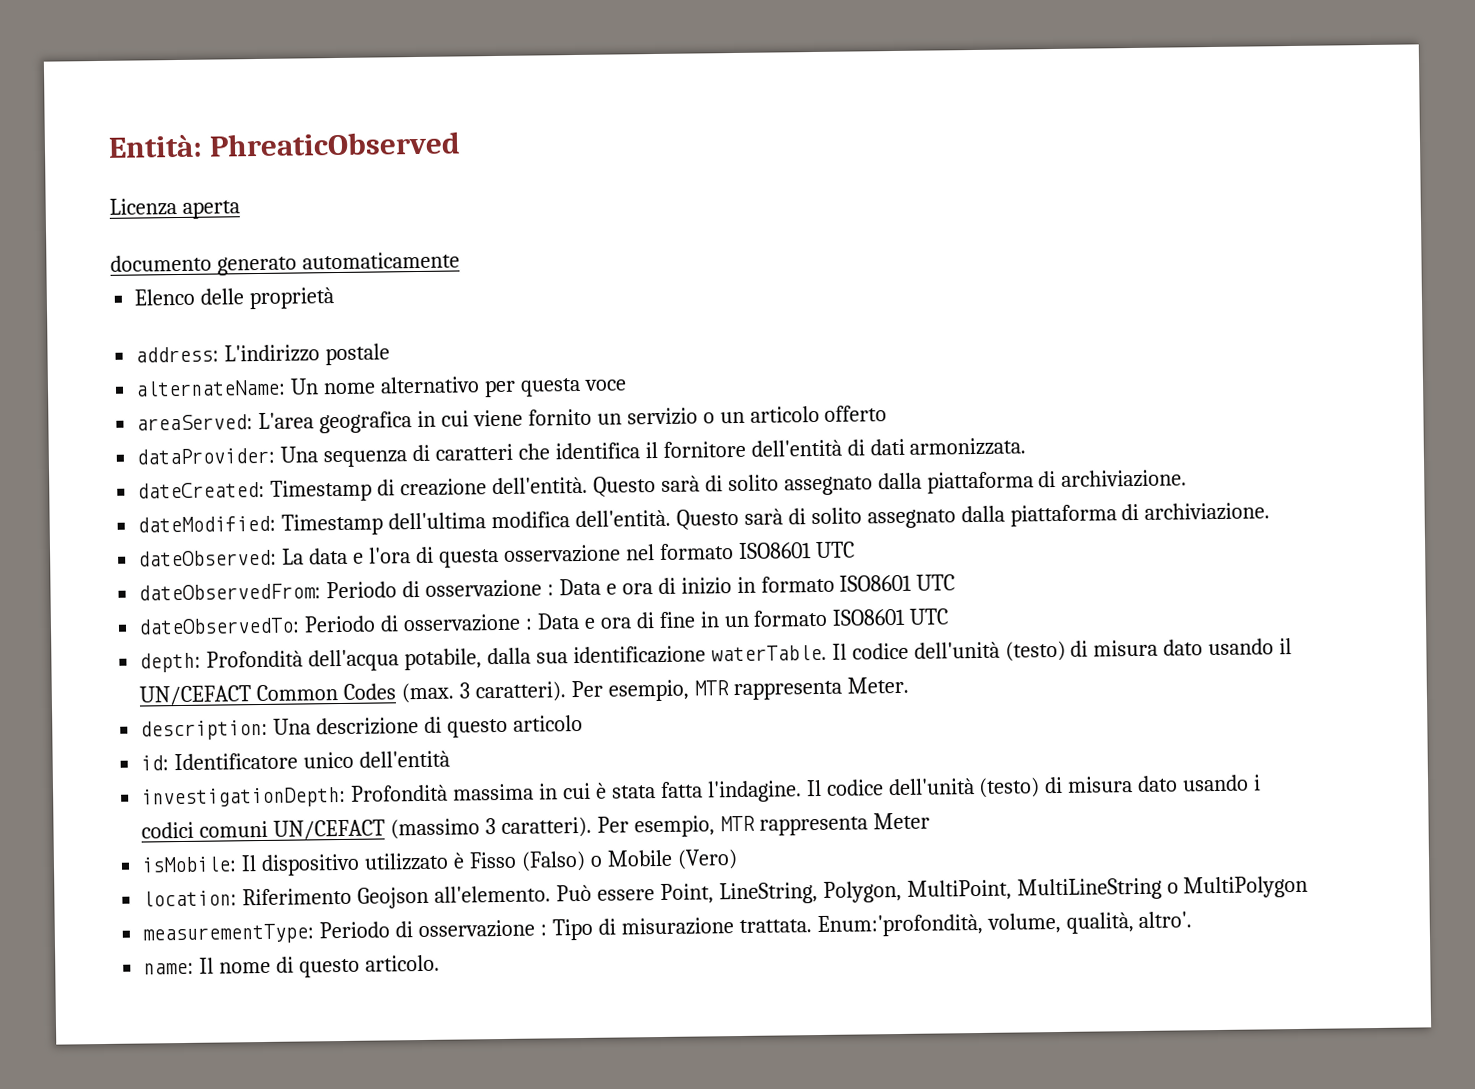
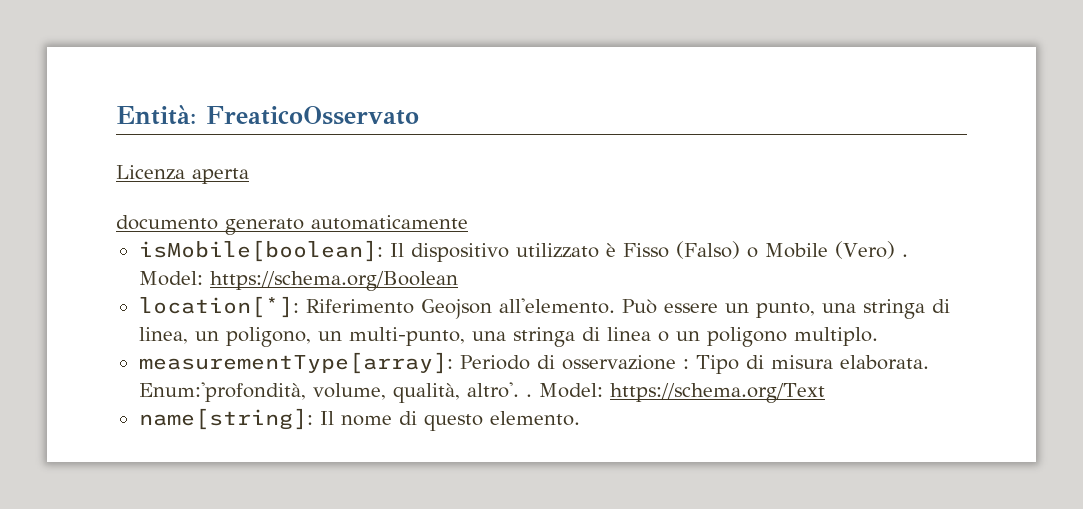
[209,131,462,157] PhreaticObserved -> [206,106,419,125] FreaticoOsservato
[134,287,335,310] [135,343,391,366] [135,376,627,398] [136,405,888,434] [136,437,1027,468] [137,469,1188,502] [137,502,1271,536] [138,541,855,568] [138,574,956,601] [138,608,950,635] [139,638,1293,673] [139,676,909,706] [140,714,583,741] [140,750,451,771] [141,774,1262,809] [141,812,930,840] [141,856,238,873] Elenco delle proprietà // address: L'indirizzo postale // alternateName: Un nome alternativo per questa voce // areaServed: L'area geografica in cui viene fornito un servizio o un articolo offerto // dataProvider: Una sequenza di caratteri che identifica il fornitore dell'entità di dati armonizzata. // dateCreated: Timestamp di creazione dell'entità. Questo sarà di solito assegnato dalla piattaforma di archiviazione. // dateModified: Timestamp dell'ultima modifica dell'entità. Questo sarà di solito assegnato dalla piattaforma di archiviazione. // dateObserved: La data e l'ora di questa osservazione nel formato ISO8601 UTC // dateObservedFrom: Periodo di osservazione : Data e ora di inizio in formato ISO8601 UTC // dateObservedTo: Periodo di osservazione : Data e ora di fine in un formato ISO8601 UTC // depth: Profondità dell'acqua potabile, dalla sua identificazione waterTable. Il codice dell'unità (testo) di misura dato usando il UN/CEFACT Common Codes (max. 3 caratteri). Per esempio, MTR rappresenta Meter. // description: Una descrizione di questo articolo // id: Identificatore unico dell'entità // investigationDepth: Profondità massima in cui è stata fatta l'indagine. Il codice dell'unità (testo) di misura dato usando i codici comuni UN/CEFACT (massimo 3 caratteri). Per esempio, MTR rappresenta Meter // isMobile: -> [138,240,383,262] isMobile[boolean]:
[142,890,238,907] // location: -> [901,254,908,257] [138,271,458,291] [138,296,299,318] . Model: https://schema.org/Boolean // location[*]:
[659,875,1309,905] [142,923,315,945] Point, LineString, Polygon, MultiPoint, MultiLineString o MultiPolygon // measurementType: -> [724,299,950,319] [138,327,878,347] [138,352,453,374] un punto, una stringa di linea, un poligono, un multi-punto, una stringa di linea o un poligono multiplo. // measurementType[array]:
[620,917,812,936] misurazione trattata. -> [770,355,929,370] misura elaborata.
[143,962,195,975] // name: -> [525,383,825,403] [138,408,313,430] . Model: https://schema.org/Text // name[string]:
[364,954,440,972] articolo. -> [489,411,580,426] elemento.

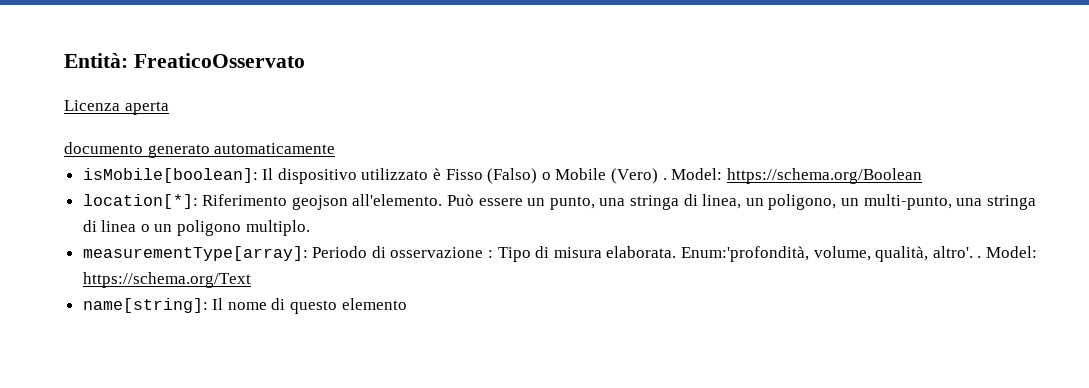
[420,299,492,319] Geojson -> [291,195,348,210] geojson
[489,411,580,426] elemento. -> [341,298,407,310] elemento

